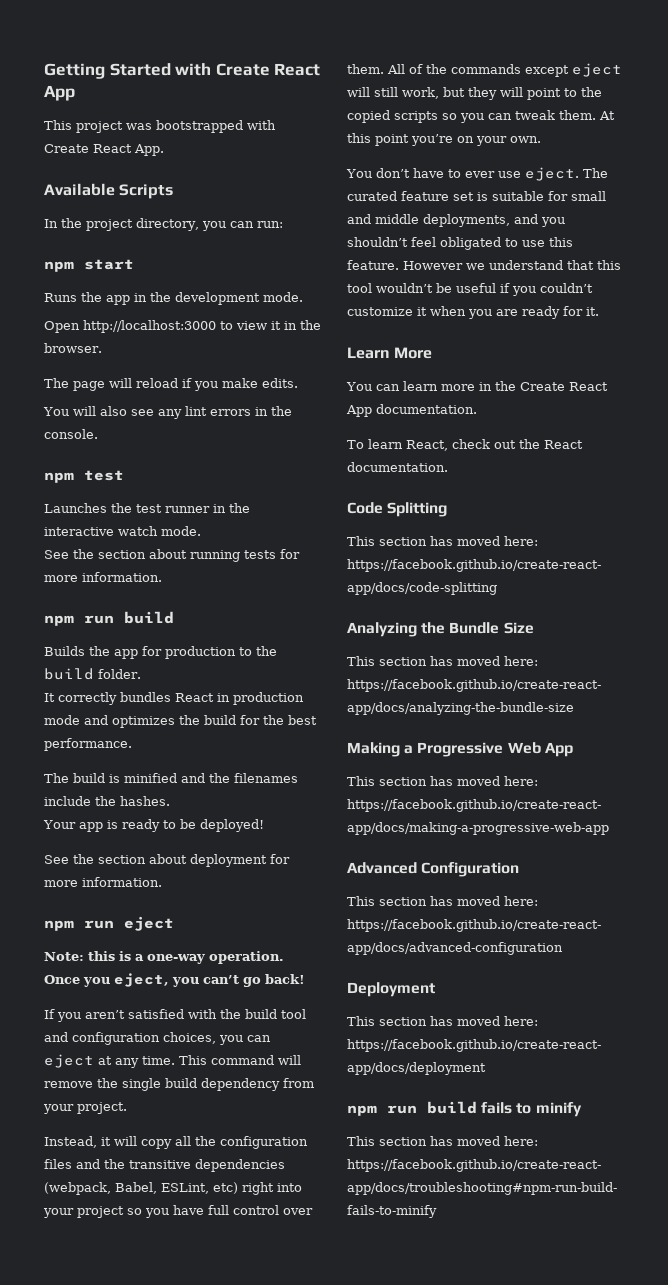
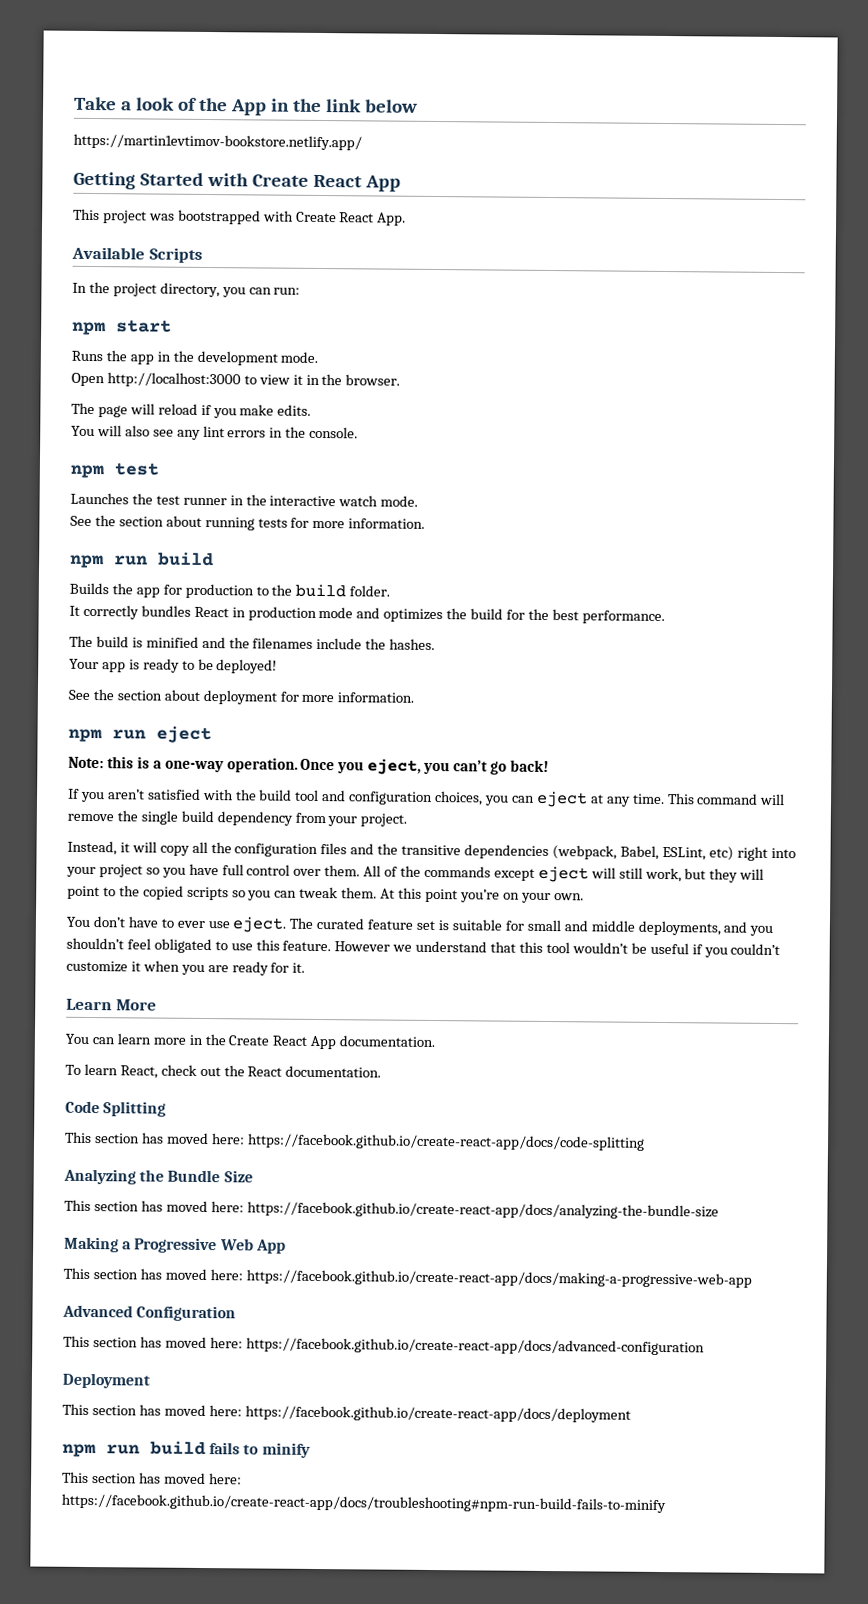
(44, 71) none -> [74,96,418,116] [73,133,362,151] Take a look of the App in the link below // https://martin1evtimov-bookstore.netlify.app/ //

